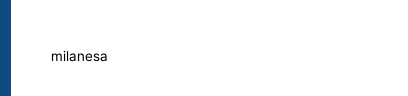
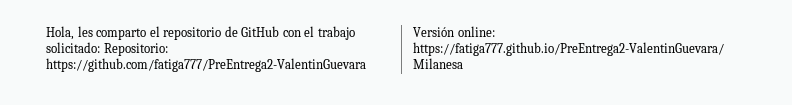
[51,50,108,62] milanesa -> [46,26,355,40] [46,42,168,56] [46,58,366,72] [413,26,495,37] [413,42,724,56] [413,58,463,69] Hola, les comparto el repositorio de GitHub con el trabajo solicitado: Repositorio: https://github.com/fatiga777/PreEntrega2-ValentinGuevara Versión online: https://fatiga777.github.io/PreEntrega2-ValentinGuevara/ Milanesa

